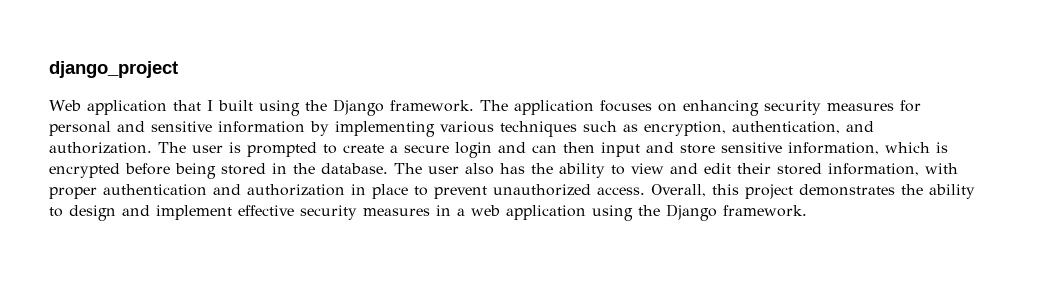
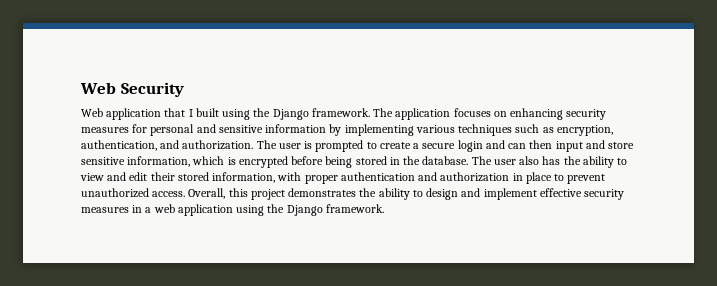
[49,61,178,78] django_project -> [80,82,184,97] Web Security

